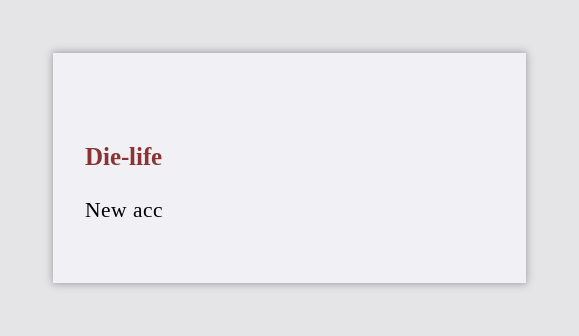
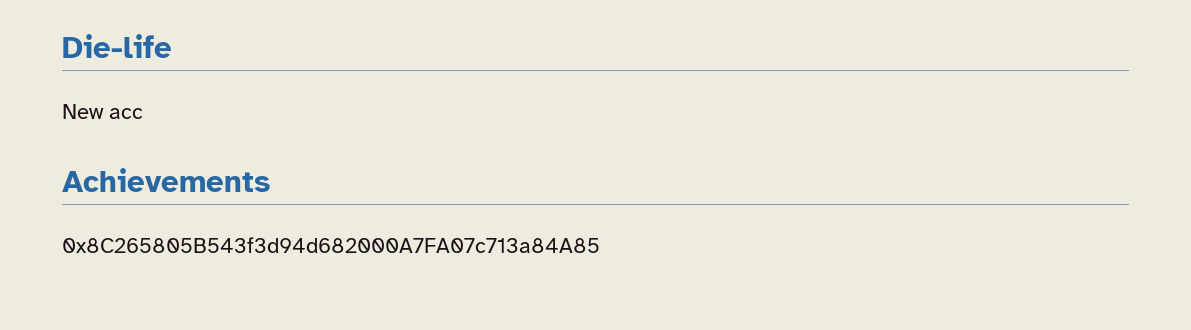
(163, 212) none -> [62,168,271,192] [62,237,600,253] // Achievements // 0x8C265805B543f3d94d682000A7FA07c713a84A85

